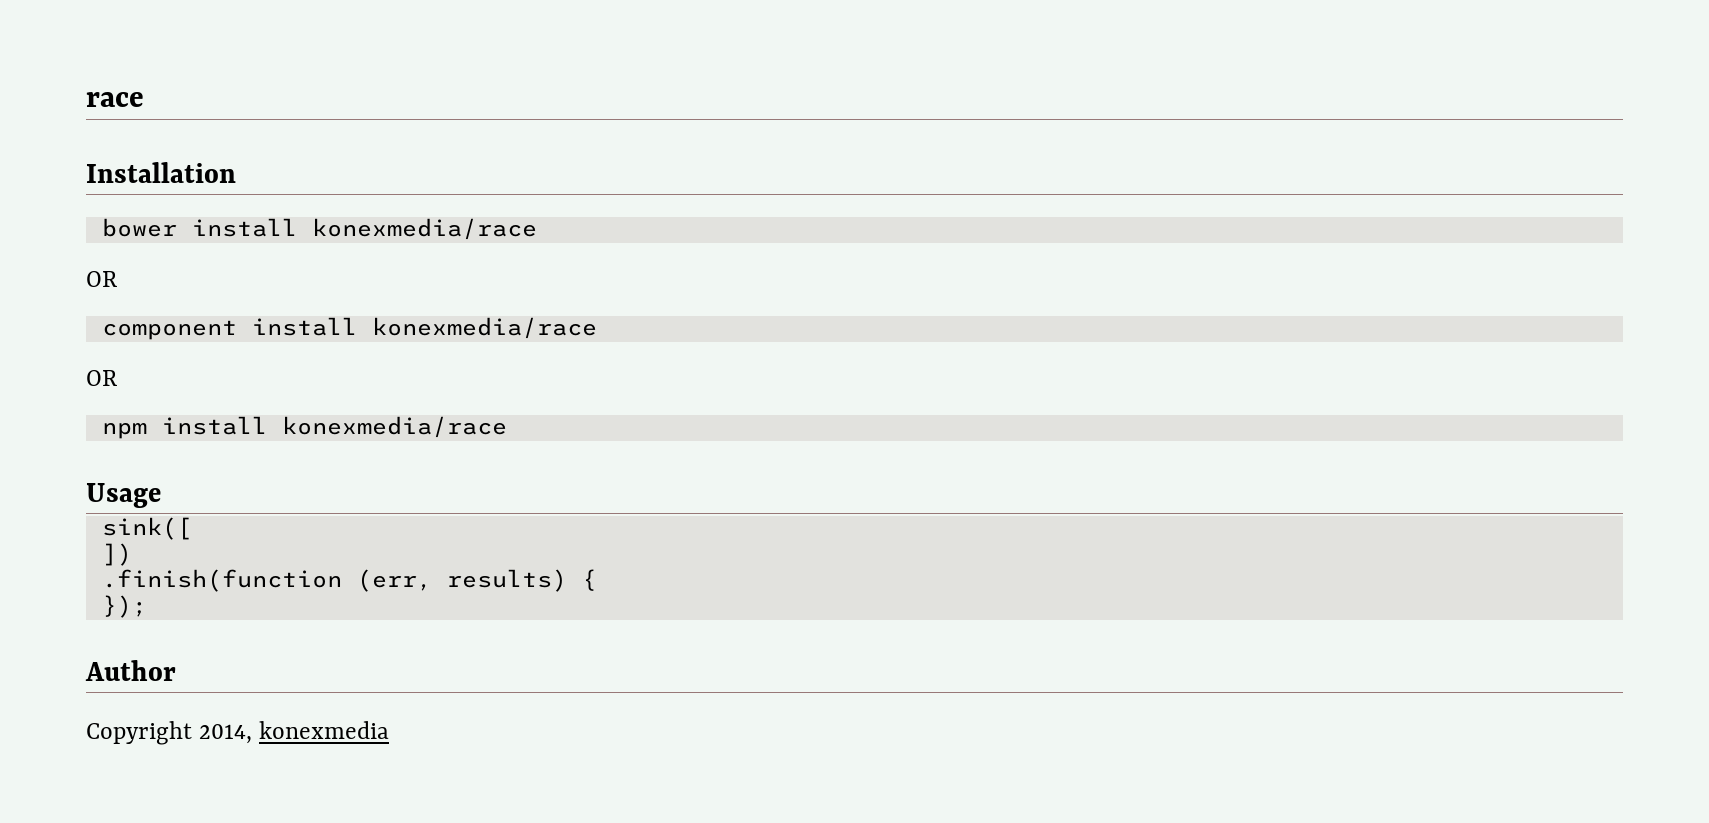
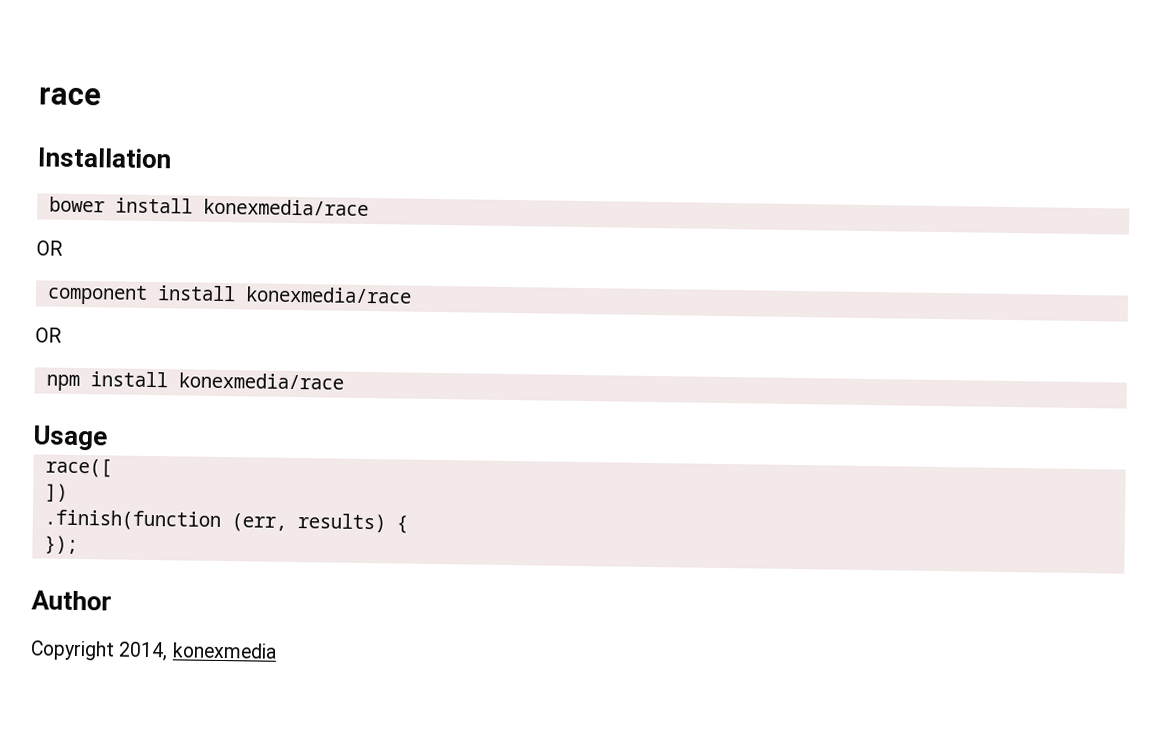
[101,517,192,540] sink([ -> [44,458,112,478] race([

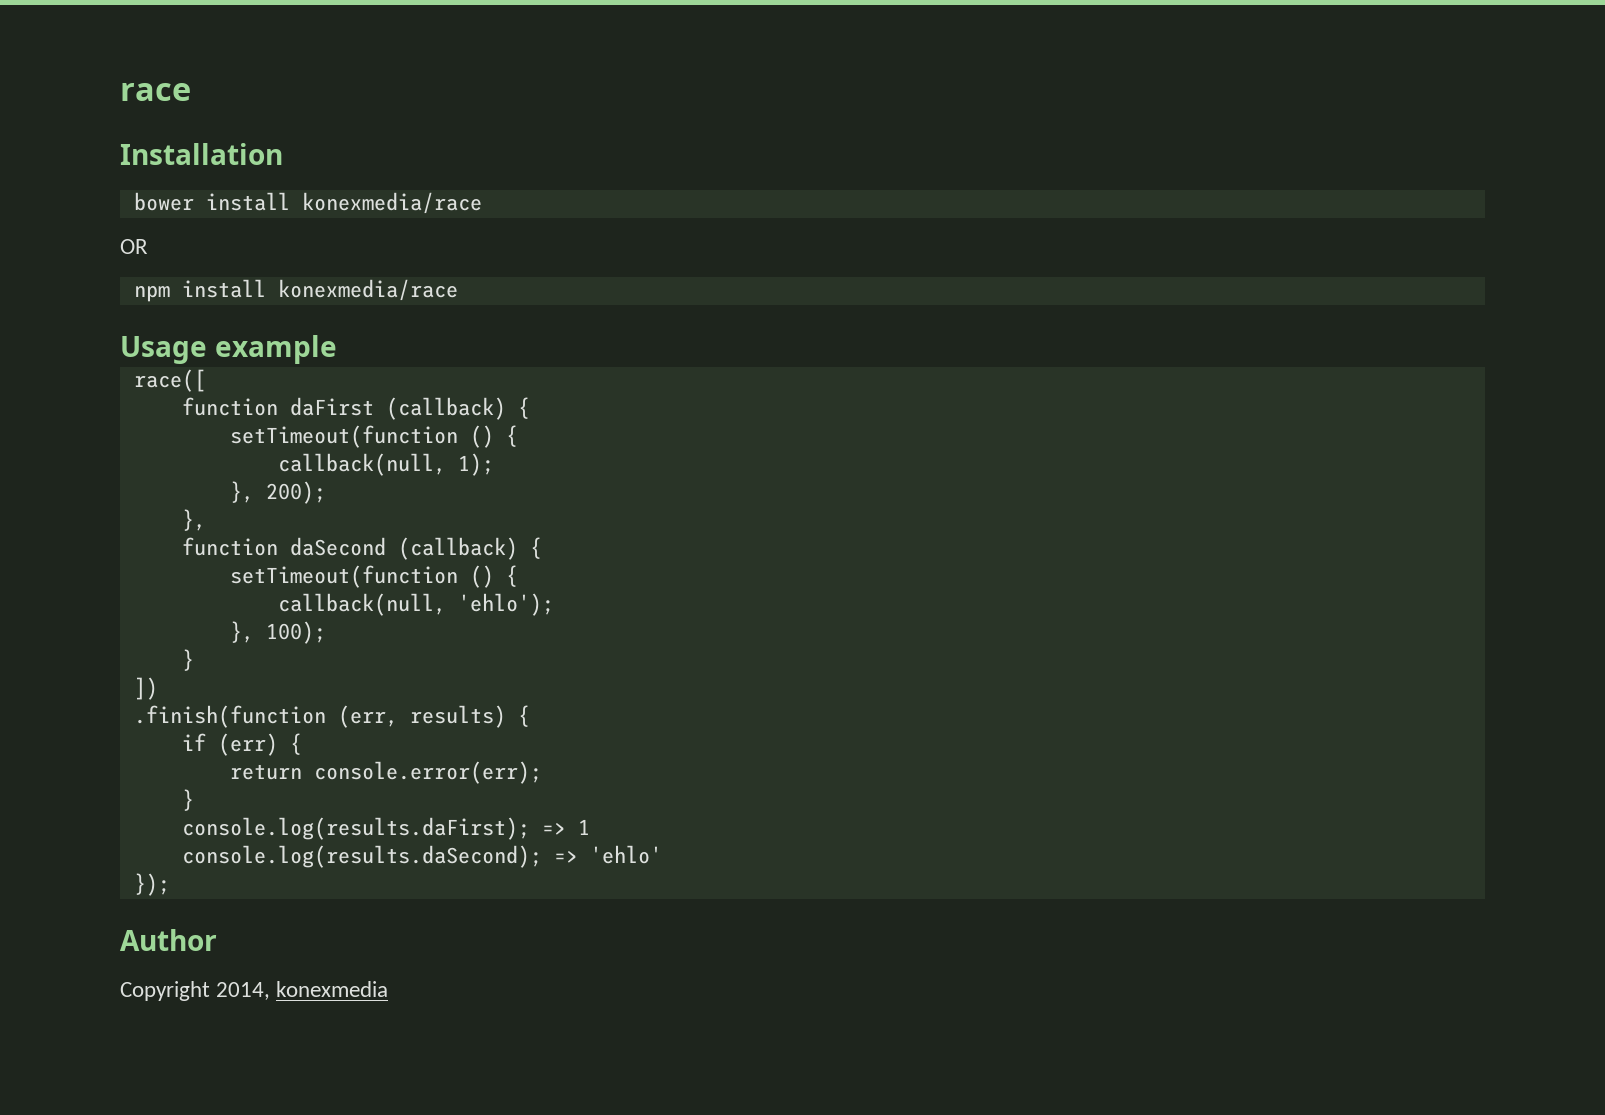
[46,284,412,305] [35,327,62,343] // component install konexmedia/race // OR -> (148, 246) none
(108, 438) none -> [214,335,337,364] example
(112, 468) none -> [181,397,530,420] [229,425,518,448] [277,453,494,476] [229,481,326,504] [181,509,206,531] [181,537,542,560] [229,565,518,588] [277,593,554,616] [229,621,326,644] [181,649,194,671] // function daFirst (callback) { // setTimeout(function () { // callback(null, 1); // }, 200); // }, // function daSecond (callback) { // setTimeout(function () { // callback(null, 'ehlo'); // }, 100); // }
(408, 524) none -> [181,733,302,756] [229,761,542,784] [181,789,194,811] [181,817,590,840] [181,845,662,868] // if (err) { // return console.error(err); // } // console.log(results.daFirst); => 1 // console.log(results.daSecond); => 'ehlo'

